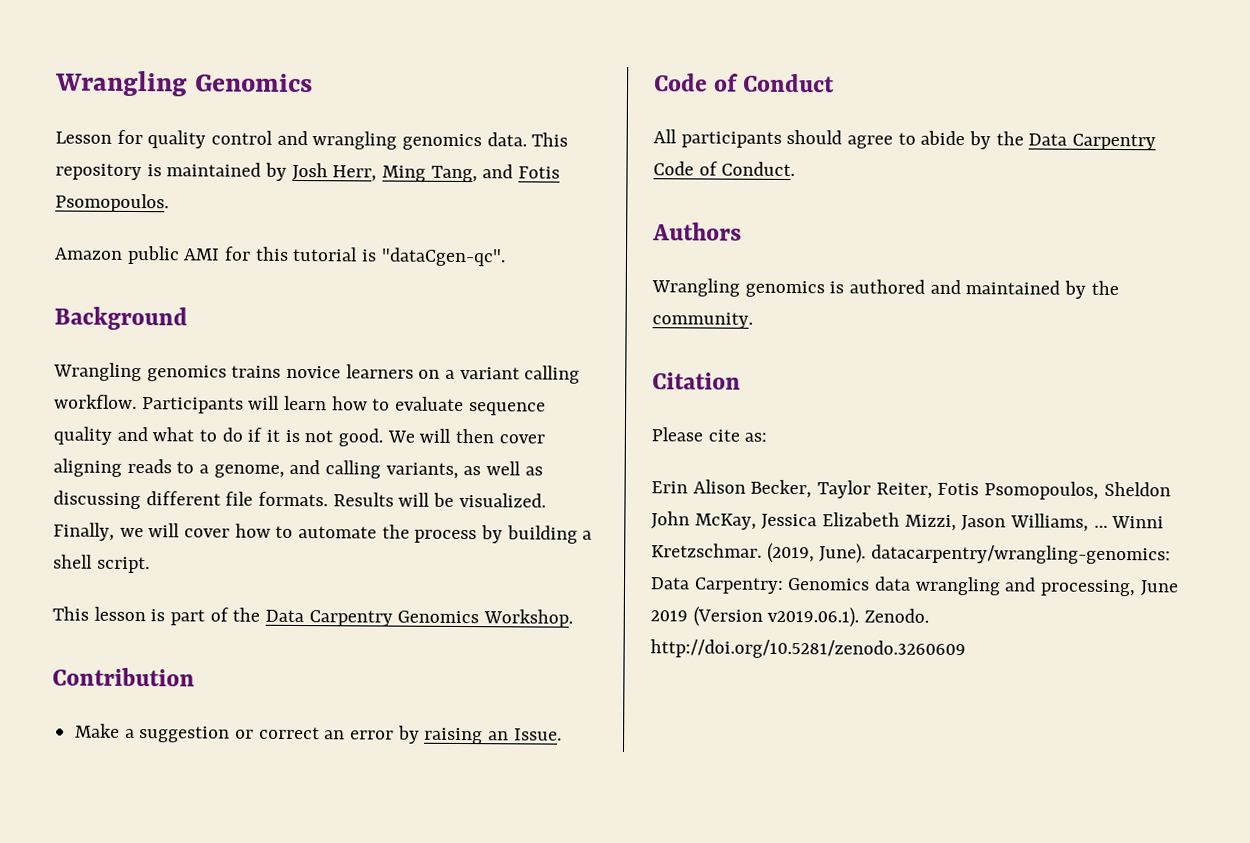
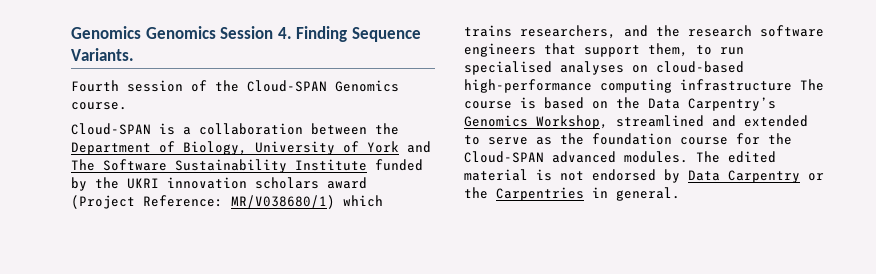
[54,70,313,97] [55,129,569,151] [55,162,561,183] [55,193,169,213] [54,245,506,267] [54,306,188,331] [53,362,581,384] [54,394,546,416] [53,426,545,447] [53,458,543,479] [53,490,546,510] [53,522,593,544] [53,554,150,574] [52,606,574,628] [52,667,195,687] [75,723,562,745] [654,73,836,93] [653,129,1157,151] [653,161,796,177] [652,222,742,241] [651,278,1119,299] [652,312,753,329] [652,372,741,390] [651,427,768,442] [651,479,1171,500] [651,511,1165,532] [651,542,1172,565] [650,576,1179,597] [650,606,930,628] [650,639,966,660] Wrangling Genomics // Lesson for quality control and wrangling genomics data. This repository is maintained by Josh Herr, Ming Tang, and Fotis Psomopoulos. // Amazon public AMI for this tutorial is "dataCgen-qc". // Background // Wrangling genomics trains novice learners on a variant calling workflow. Participants will learn how to evaluate sequence quality and what to do if it is not good. We will then cover aligning reads to a genome, and calling variants, as well as discussing different file formats. Results will be visualized. Finally, we will cover how to automate the process by building a shell script. // This lesson is part of the Data Carpentry Genomics Workshop. // Contribution // Make a suggestion or correct an error by raising an Issue. // Code of Conduct // All participants should agree to abide by the Data Carpentry Code of Conduct. // Authors // Wrangling genomics is authored and maintained by the community. // Citation // Please cite as: // Erin Alison Becker, Taylor Reiter, Fotis Psomopoulos, Sheldon John McKay, Jessica Elizabeth Mizzi, Jason Williams, … Winni Kretzschmar. (2019, June). datacarpentry/wrangling-genomics: Data Carpentry: Genomics data wrangling and processing, June 2019 (Version v2019.06.1). Zenodo. http://doi.org/10.5281/zenodo.3260609 -> [71,26,421,42] [71,48,134,61] [71,80,399,92] [71,102,127,110] [71,123,399,135] [71,141,431,155] [71,159,423,173] [71,177,367,191] [71,195,383,209] [464,25,824,39] [464,43,744,57] [464,61,744,75] [464,79,824,93] [464,97,776,111] [464,115,808,129] [464,133,792,145] [464,151,776,163] [464,169,824,183] [464,187,680,201] Genomics Genomics Session 4. Finding Sequence Variants. // Fourth session of the Cloud-SPAN Genomics course. // Cloud-SPAN is a collaboration between the Department of Biology, University of York and The Software Sustainability Institute funded by the UKRI innovation scholars award (Project Reference: MR/V038680/1) which trains researchers, and the research software engineers that support them, to run specialised analyses on cloud-based high-performance computing infrastructure The course is based on the Data Carpentry’s Genomics Workshop, streamlined and extended to serve as the foundation course for the Cloud-SPAN advanced modules. The edited material is not endorsed by Data Carpentry or the Carpentries in general.

